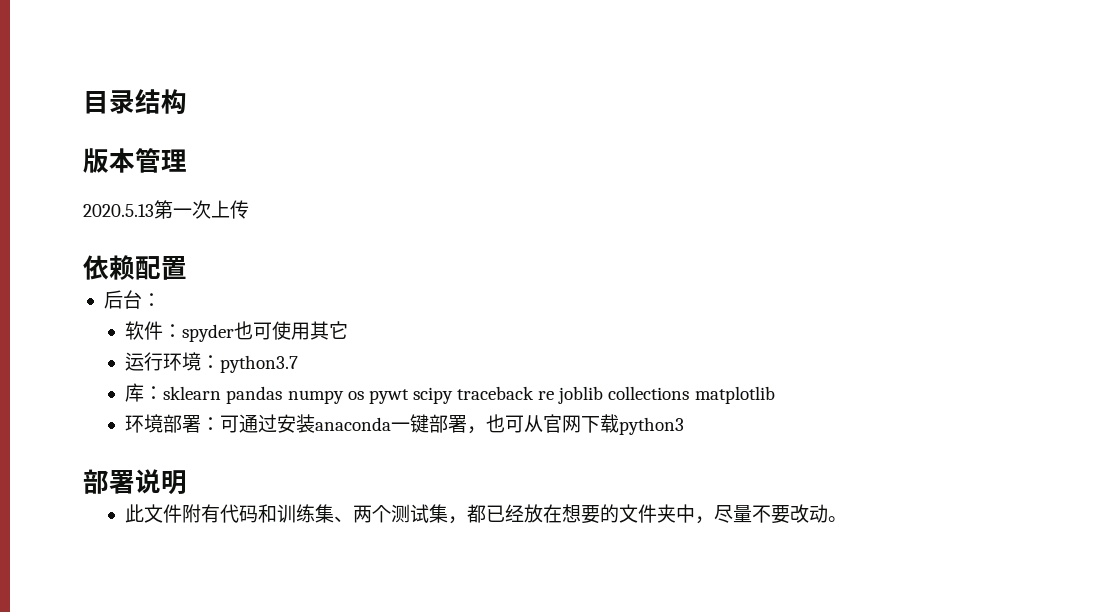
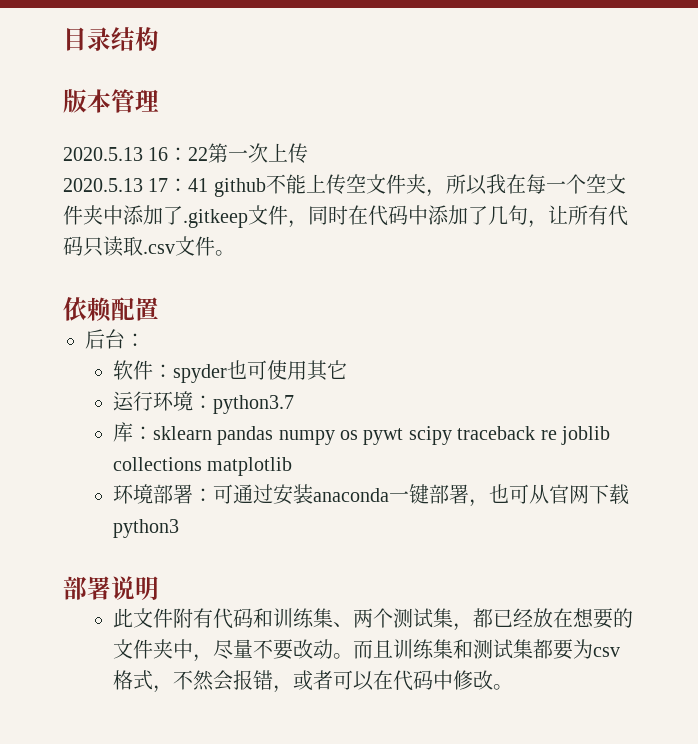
(154, 210) none -> [148,147,209,161] 16：22
(249, 209) none -> [63,174,626,197] [63,205,628,228] [63,236,235,257] // 2020.5.13 17：41 github不能上传空文件夹，所以我在每一个空文件夹中添加了.gitkeep文件，同时在代码中添加了几句，让所有代码只读取.csv文件。
(848, 519) none -> [352,639,620,660] [112,670,513,693] 而且训练集和测试集都要为csv格式，不然会报错，或者可以在代码中修改。

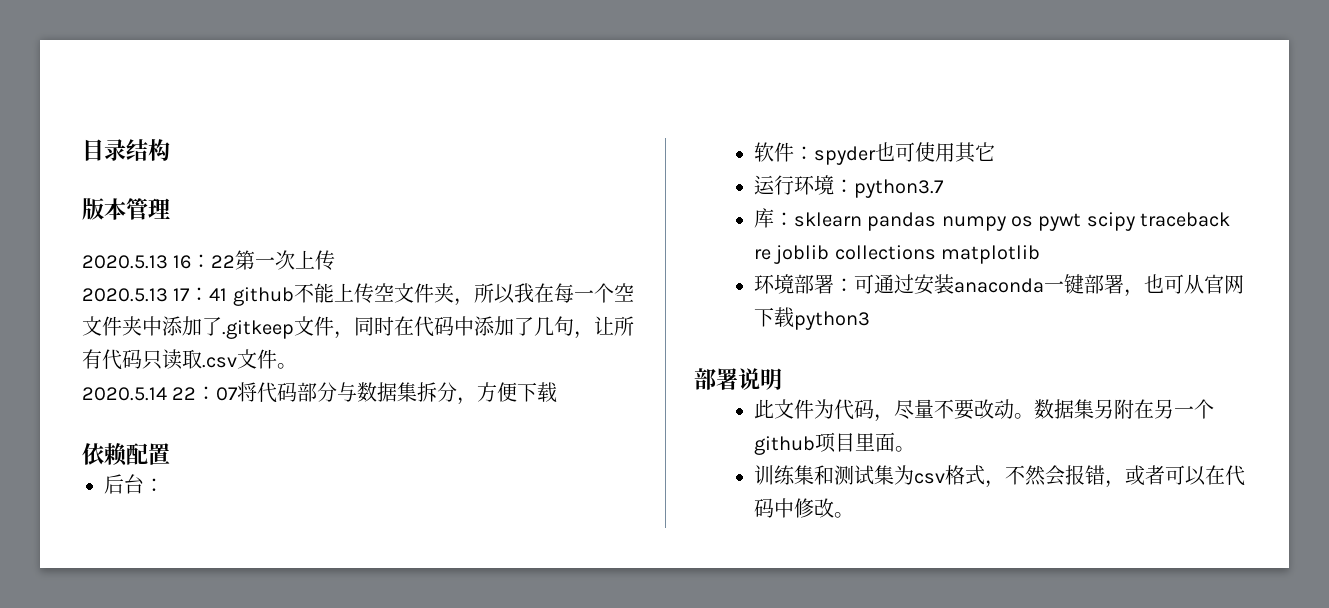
(235, 253) none -> [82,382,558,405] // 2020.5.14 22：07将代码部分与数据集拆分，方便下载
[172,608,633,631] [112,639,393,662] 附有代码和训练集、两个测试集，都已经放在想要的文件夹中，尽量不要改动。而且 -> [813,399,1214,422] [753,432,915,455] 为代码，尽量不要改动。数据集另附在另一个github项目里面。 //
[532,639,573,660] 都要 -> (894, 475) none

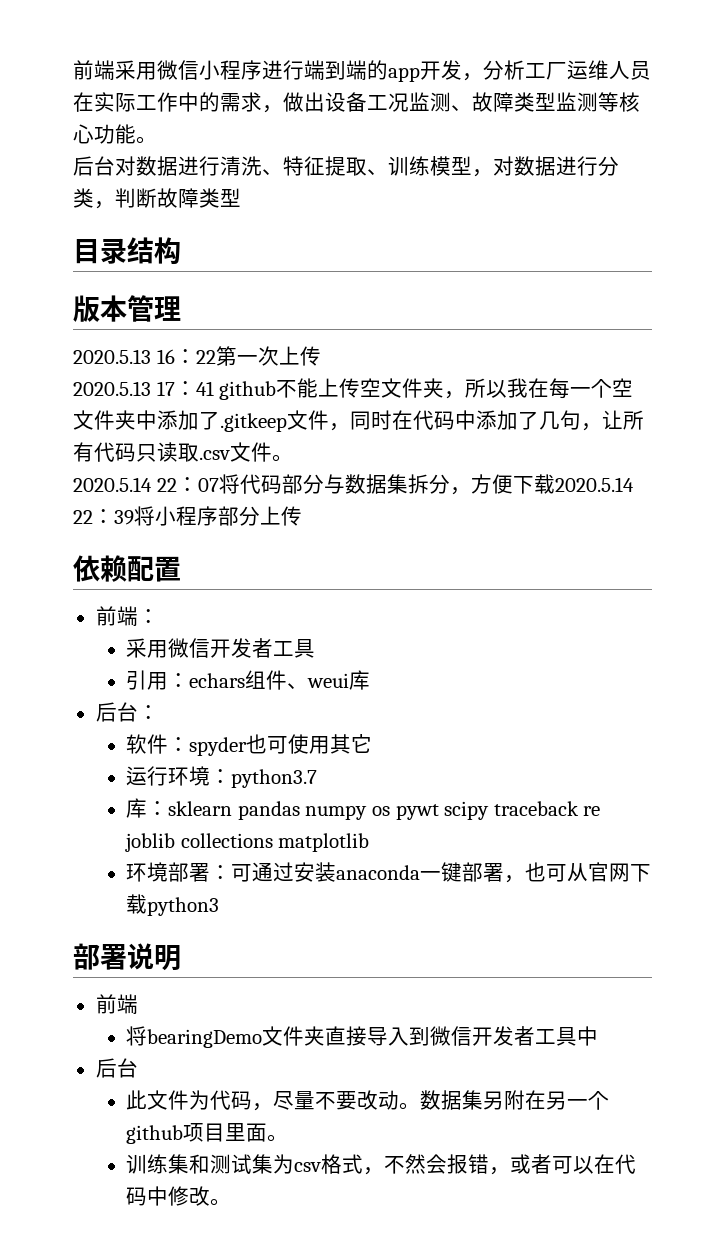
(82, 150) none -> [73,60,651,82] [73,92,640,113] [73,124,157,144] [73,156,619,177] [73,188,241,209] 前端采用微信小程序进行端到端的app开发，分析工厂运维人员在实际工作中的需求，做出设备工况监测、故障类型监测等核心功能。 // 后台对数据进行清洗、特征提取、训练模型，对数据进行分类，判断故障类型 //
[82,443,170,466] // 依赖配置 -> [554,477,634,492] [73,506,302,526] [73,555,181,582] [95,606,159,626] [126,638,316,658] [126,670,371,690] 2020.5.14 22：39将小程序部分上传 // 依赖配置 // 前端： // 采用微信开发者工具 // 引用：echars组件、weui库
(782, 379) none -> [95,994,138,1014] [126,1026,599,1048] [95,1058,138,1078] // 前端 // 将bearingDemo文件夹直接导入到微信开发者工具中 // 后台

